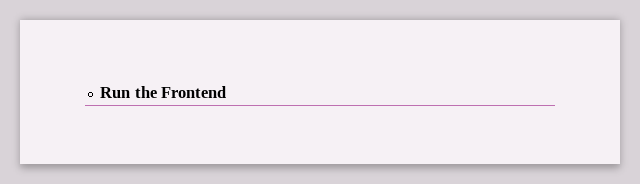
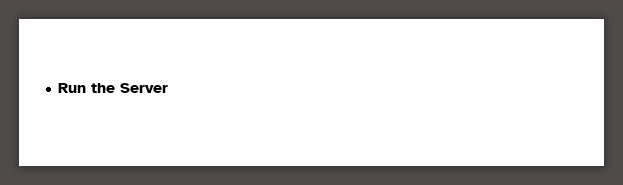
[161,86,227,98] Frontend -> [120,83,169,93] Server

